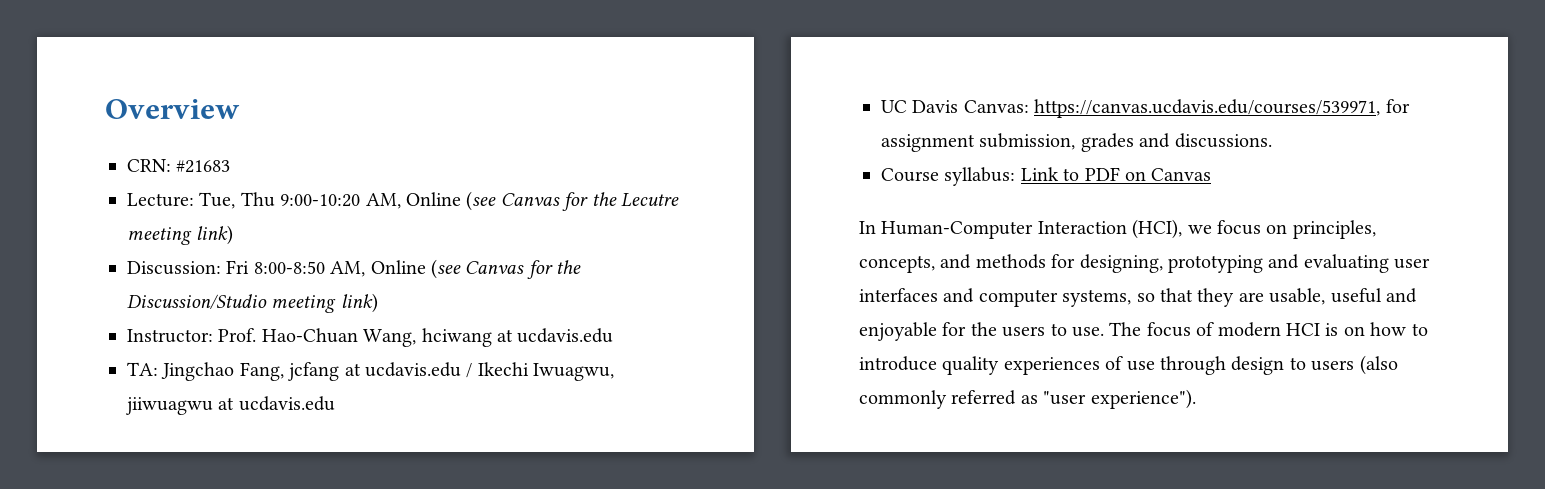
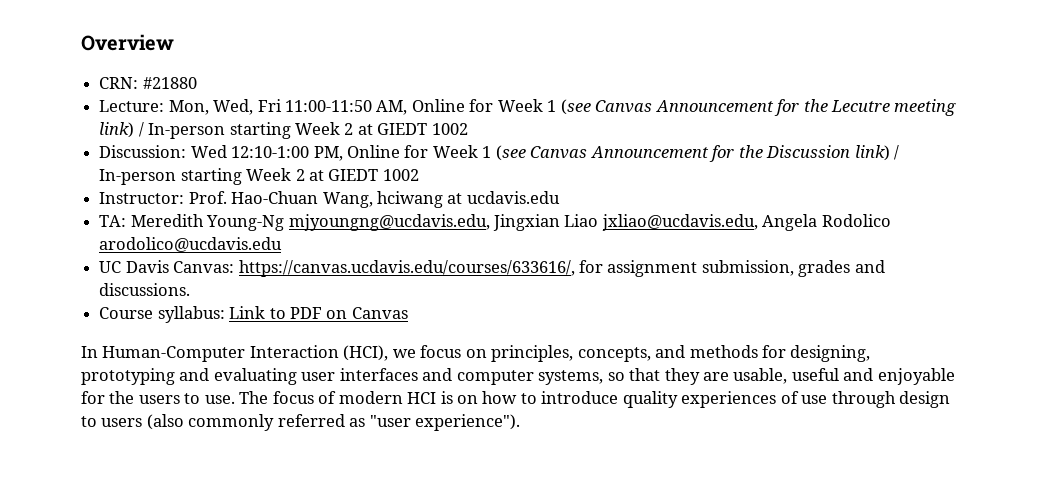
[176,160,231,173] #21683 -> [142,77,197,89] #21880
[199,191,560,211] Tue, Thu 9:00-10:20 AM, Online (see Canvas -> [168,99,774,115] Mon, Wed, Fri 11:00-11:50 AM, Online for Week 1 (see Canvas Announcement
[127,259,582,279] [127,293,378,313] // Discussion: Fri 8:00-8:50 AM, Online (see Canvas for the Discussion/Studio meeting link) -> [138,122,468,139] [99,145,899,162] [99,168,419,185] / In-person starting Week 2 at GIEDT 1002 // Discussion: Wed 12:10-1:00 PM, Online for Week 1 (see Canvas Announcement for the Discussion link) / In-person starting Week 2 at GIEDT 1002
[161,362,615,381] [126,396,335,415] Jingchao Fang, jcfang at ucdavis.edu / Ikechi Iwuagwu, jiiwuagwu at ucdavis.edu -> [130,214,891,231] [99,237,283,252] Meredith Young-Ng mjyoungng@ucdavis.edu, Jingxian Liao jxliao@ucdavis.edu, Angela Rodolico arodolico@ucdavis.edu
[1034,99,1381,118] https://canvas.ucdavis.edu/courses/539971, -> [238,260,575,277] https://canvas.ucdavis.edu/courses/633616/,

